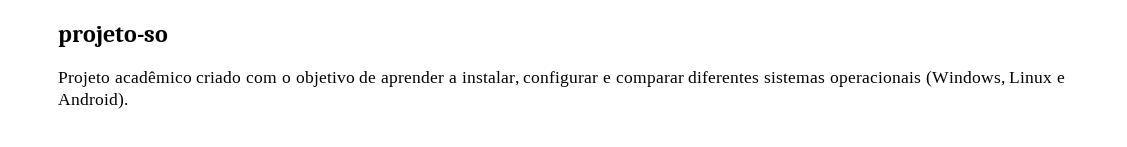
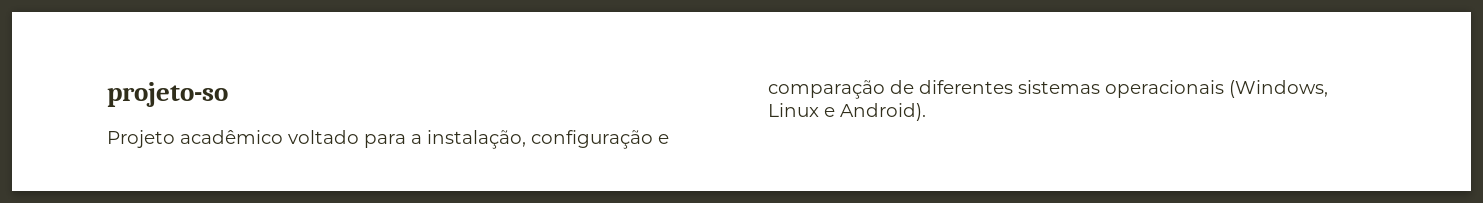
[196,71,684,87] criado com o objetivo de aprender a instalar, configurar e comparar -> [288,130,669,149] [768,80,914,99] voltado para a instalação, configuração e comparação de

